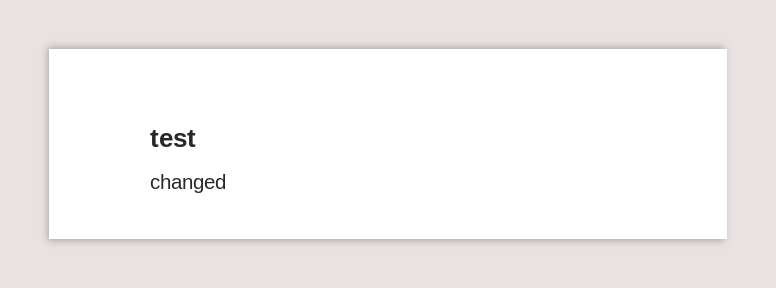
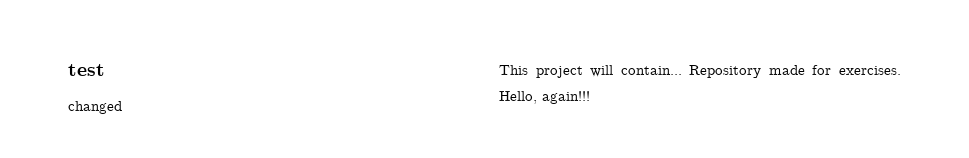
(226, 183) none -> [499,65,901,78] [499,91,590,104] // This project will contain... Repository made for exercises. Hello, again!!!

